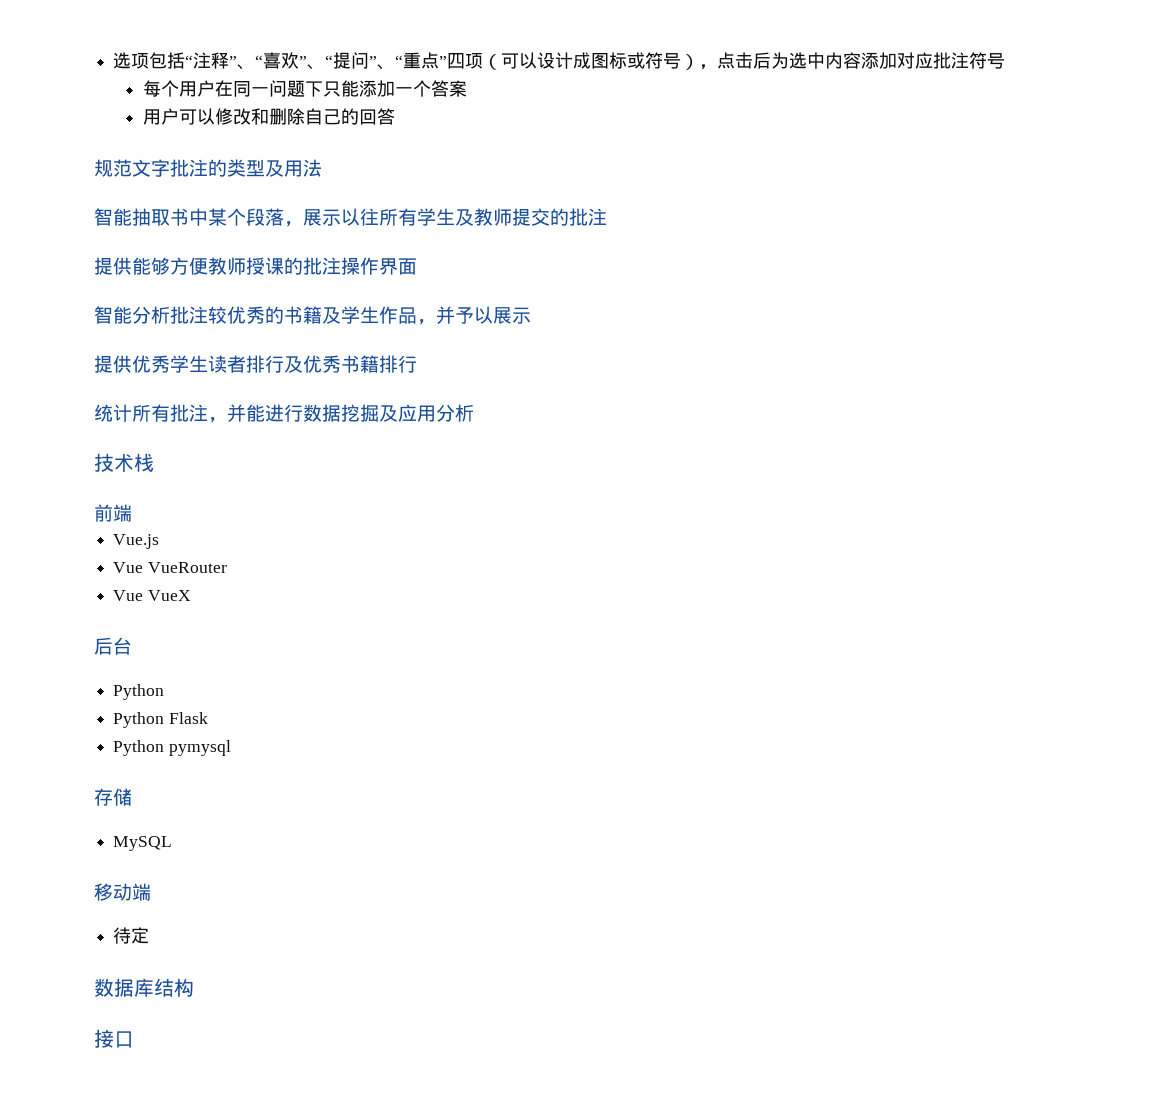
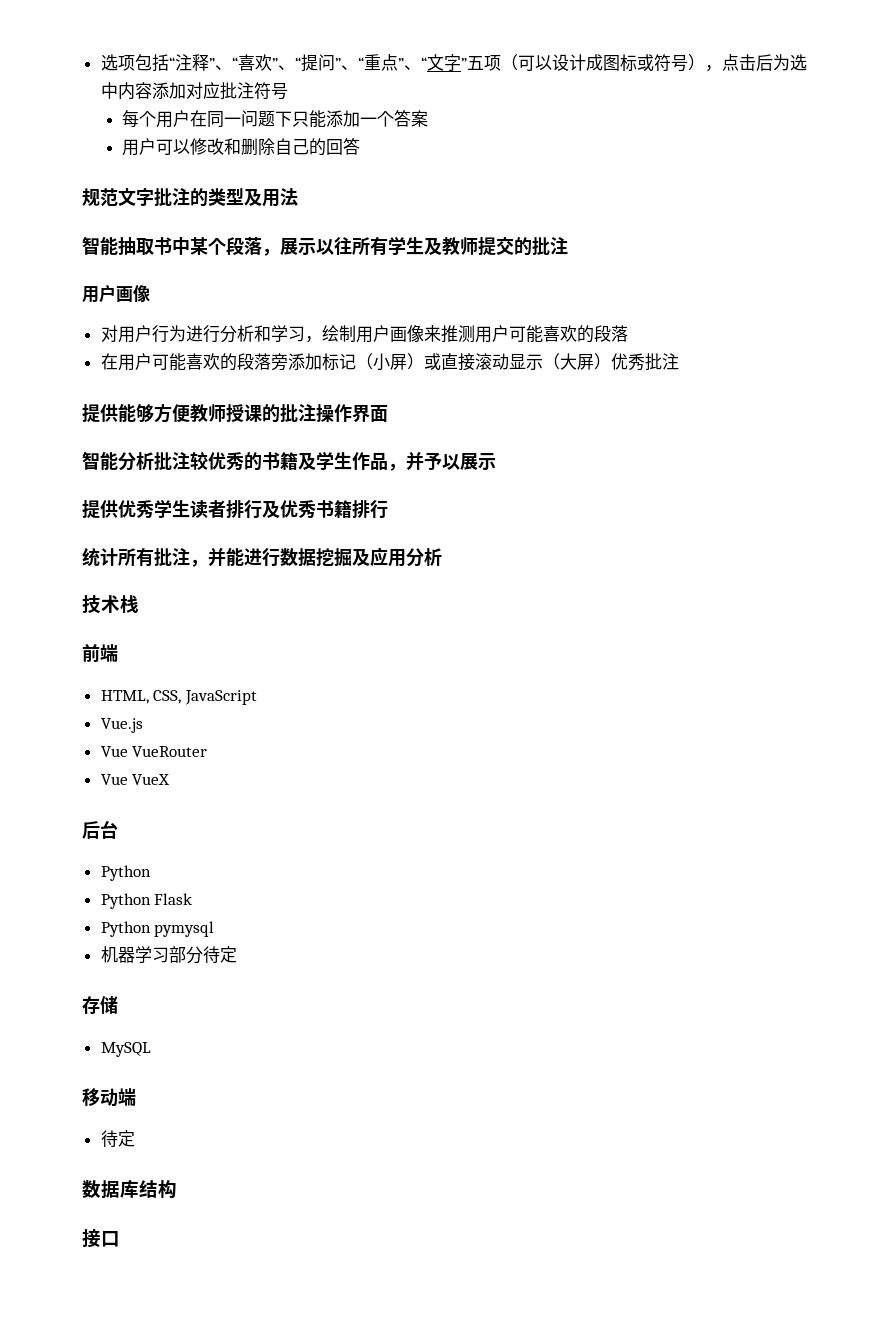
[447,53,466,69] 四 -> [403,54,484,71] 、“文字”五
(607, 217) none -> [82,284,150,303] [100,325,628,343] [100,353,679,371] // 用户画像 // 对用户行为进行分析和学习，绘制用户画像来推测用户可能喜欢的段落 // 在用户可能喜欢的段落旁添加标记（小屏）或直接滚动显示（大屏）优秀批注
(132, 513) none -> [100,690,257,705] // HTML, CSS, JavaScript
(231, 748) none -> [100,946,237,964] // 机器学习部分待定

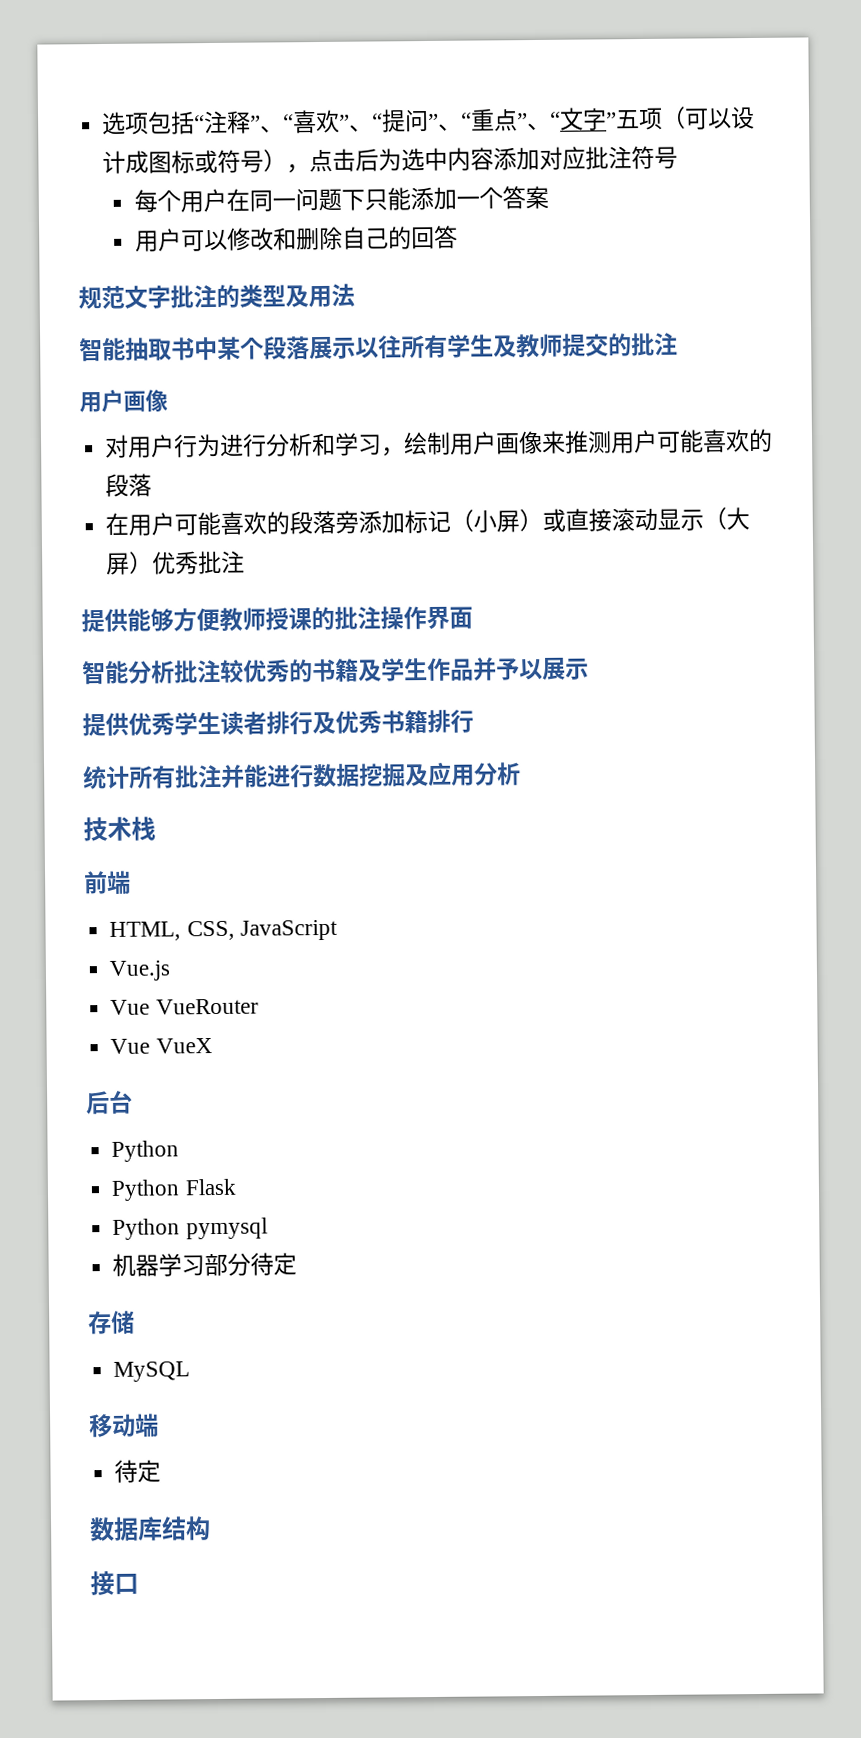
[262,248,280,256] ， -> (310, 348) none
[388,463,406,471] ， -> (474, 669) none
[190,559,208,567] ， -> (222, 776) none

